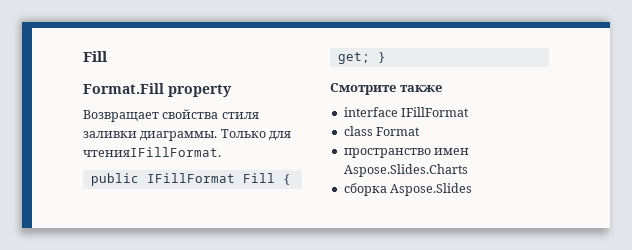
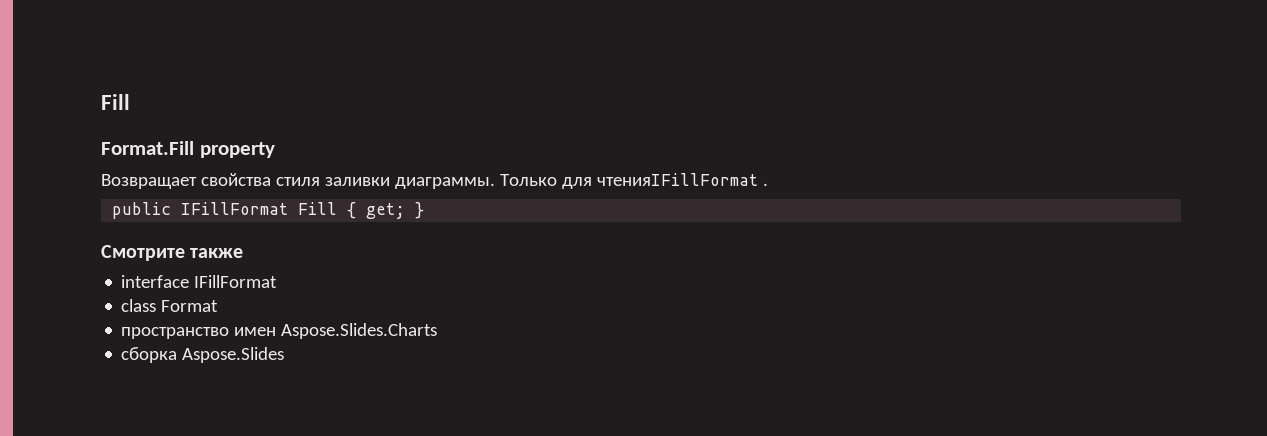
[83,147,221,157] чтенияIFillFormat. -> [596,173,768,186] чтенияIFillFormat .

